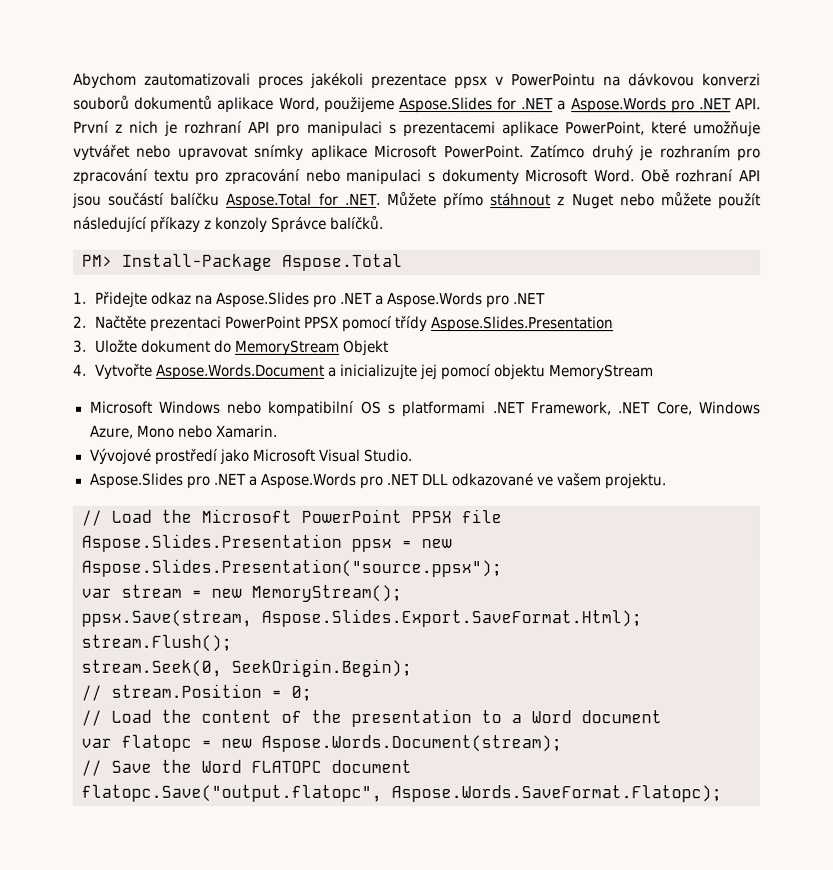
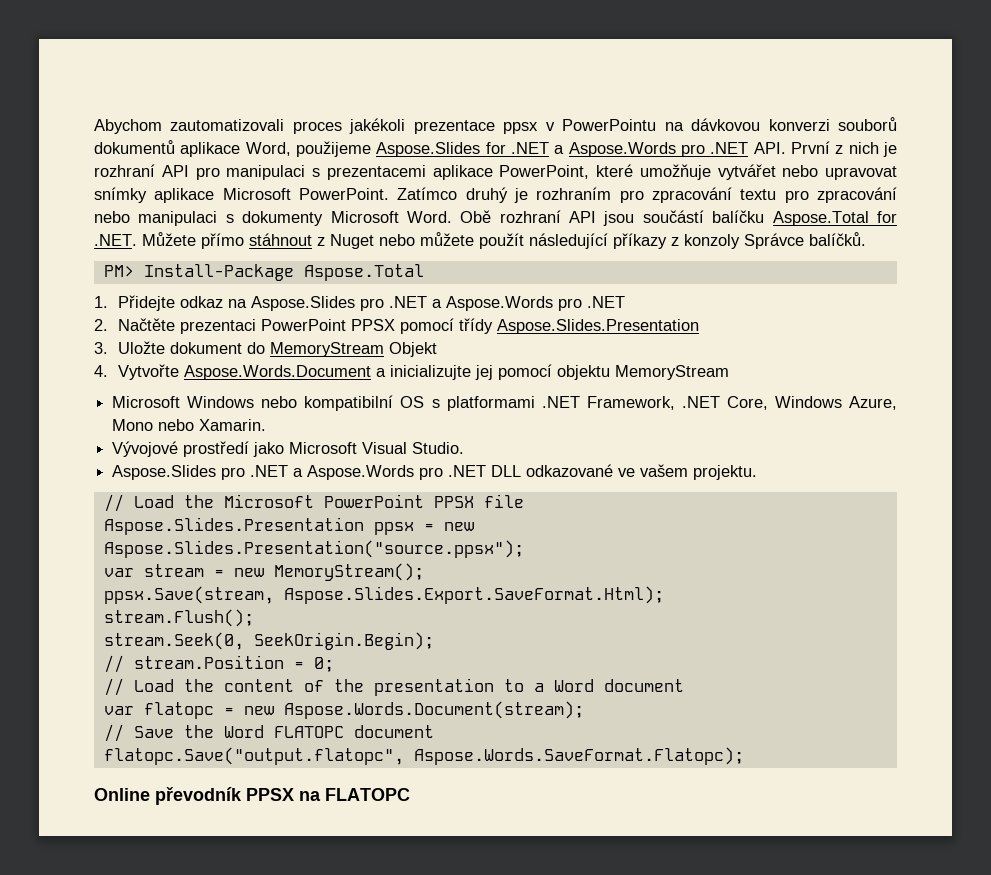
(722, 793) none -> [94,787,410,805] // Online převodník PPSX na FLATOPC

